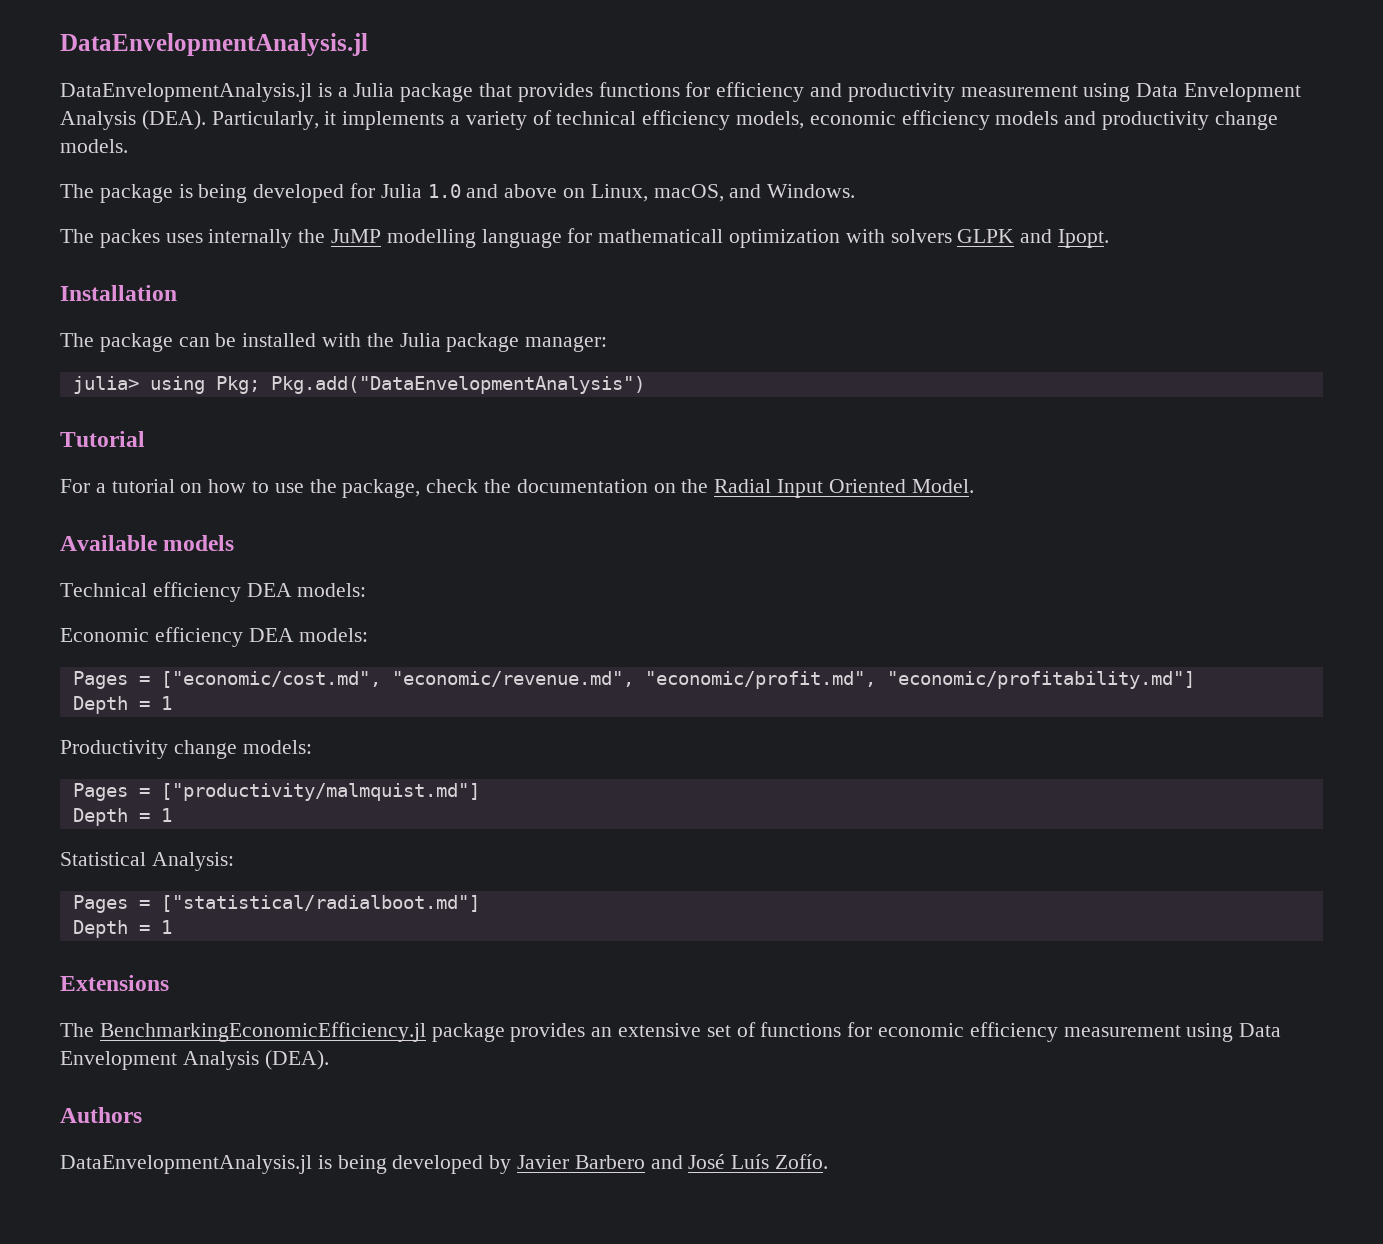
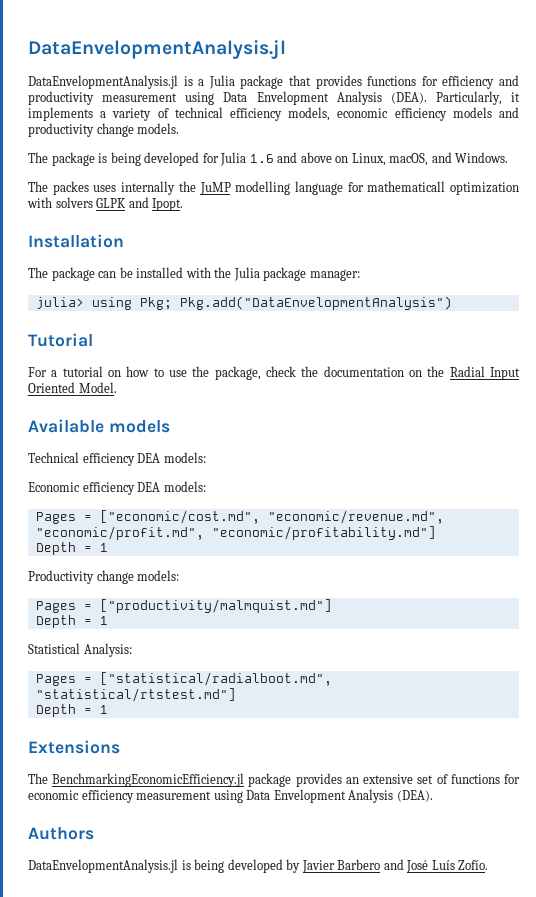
[427,184,461,198] 1.0 -> [249,154,274,163] 1.6
[160,895,480,912] ["statistical/radialboot.md"] -> [99,672,332,686] [35,688,236,702] ["statistical/radialboot.md", "statistical/rtstest.md"]

